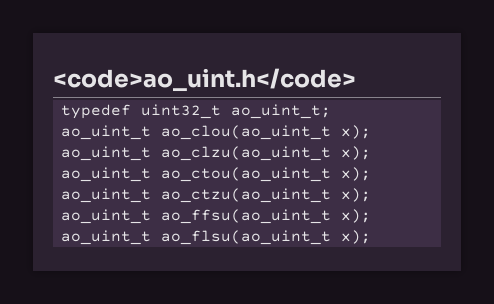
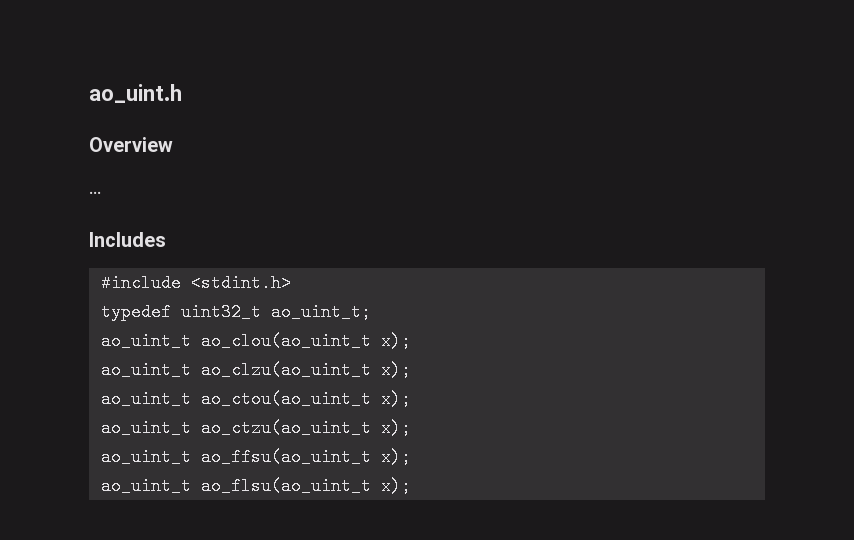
[53,68,356,92] <code>ao_uint.h</code> -> [89,84,182,103] [89,137,173,152] [89,191,101,194] [89,232,166,247] [101,274,291,292] ao_uint.h // Overview // ... // Includes // #include <stdint.h>

